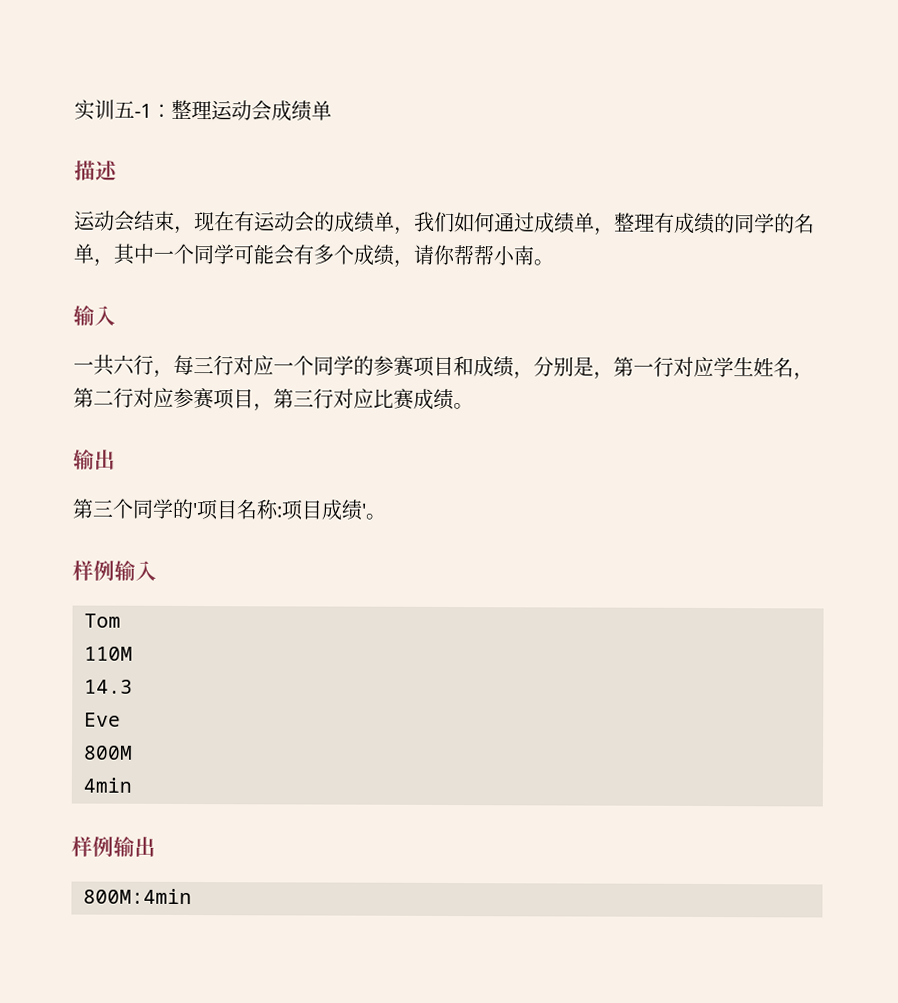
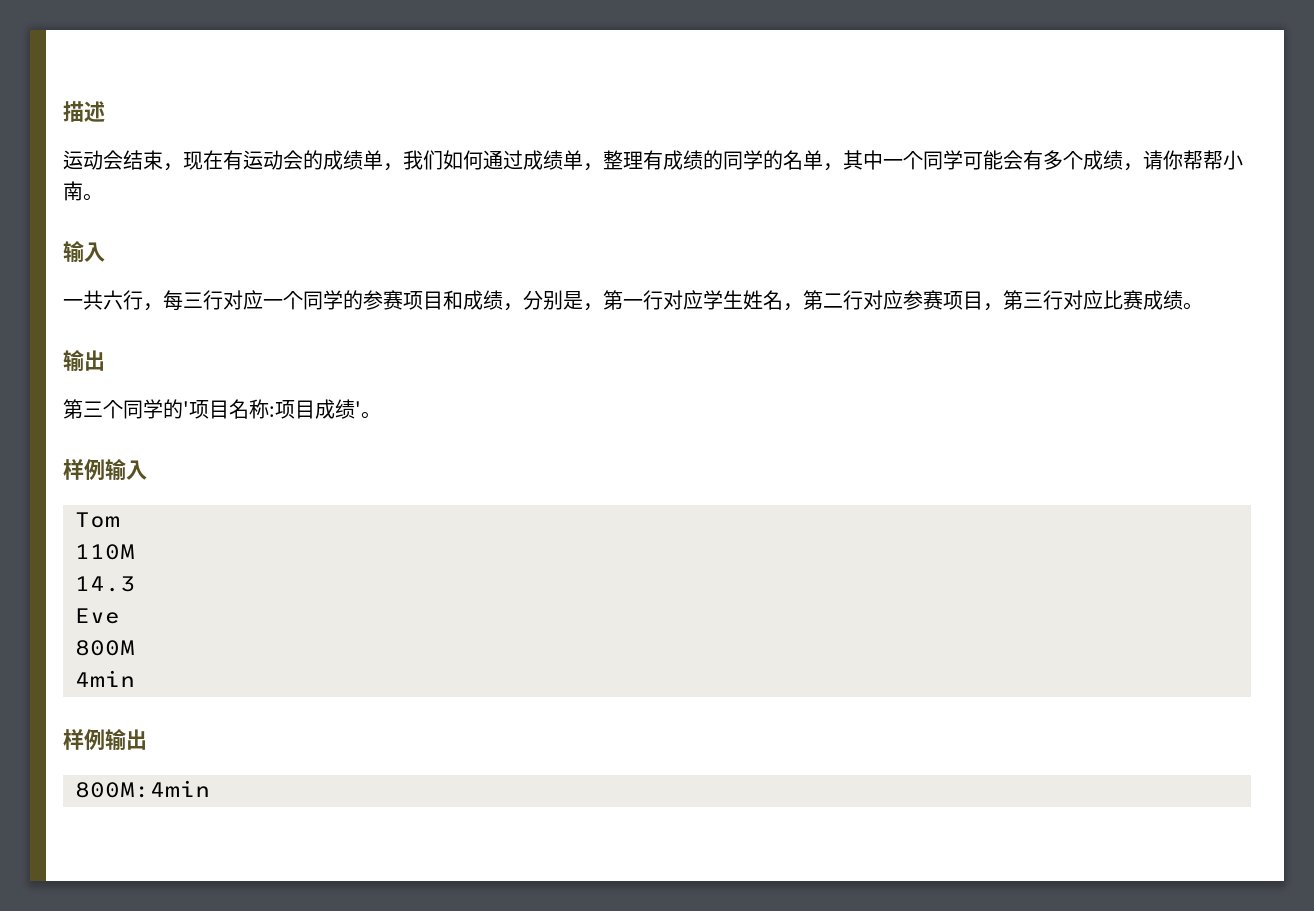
[74,99,332,122] 实训五-1：整理运动会成绩单 // -> (63, 111) none

